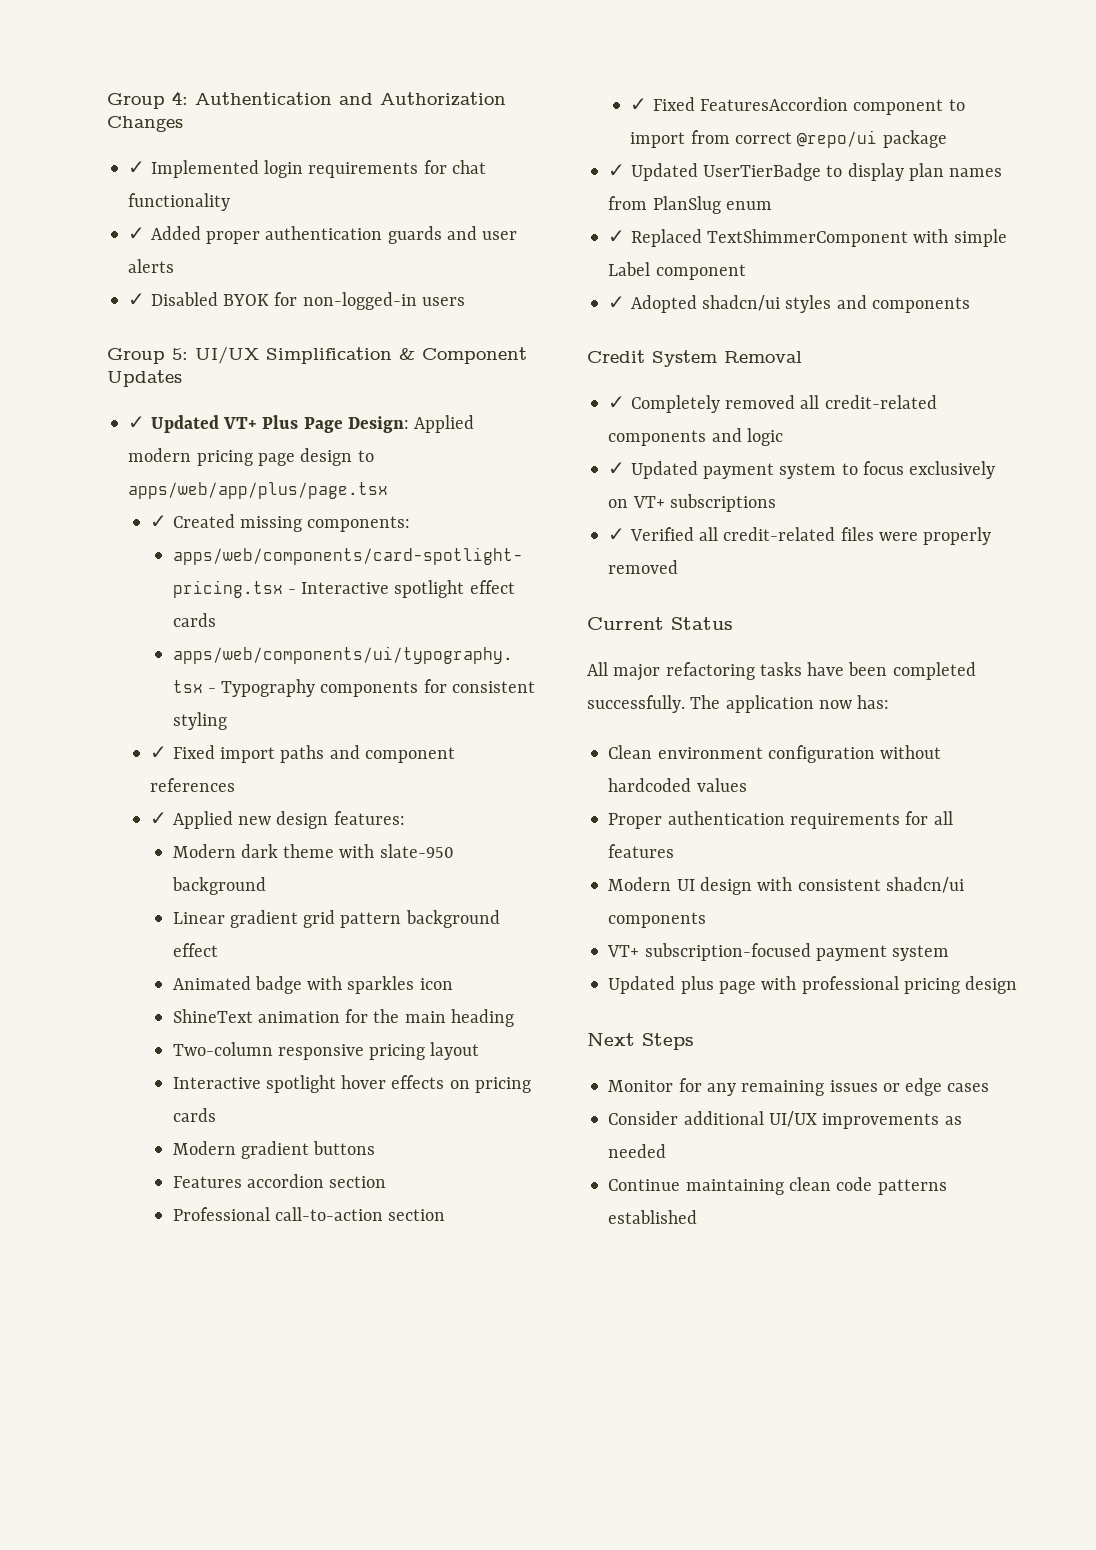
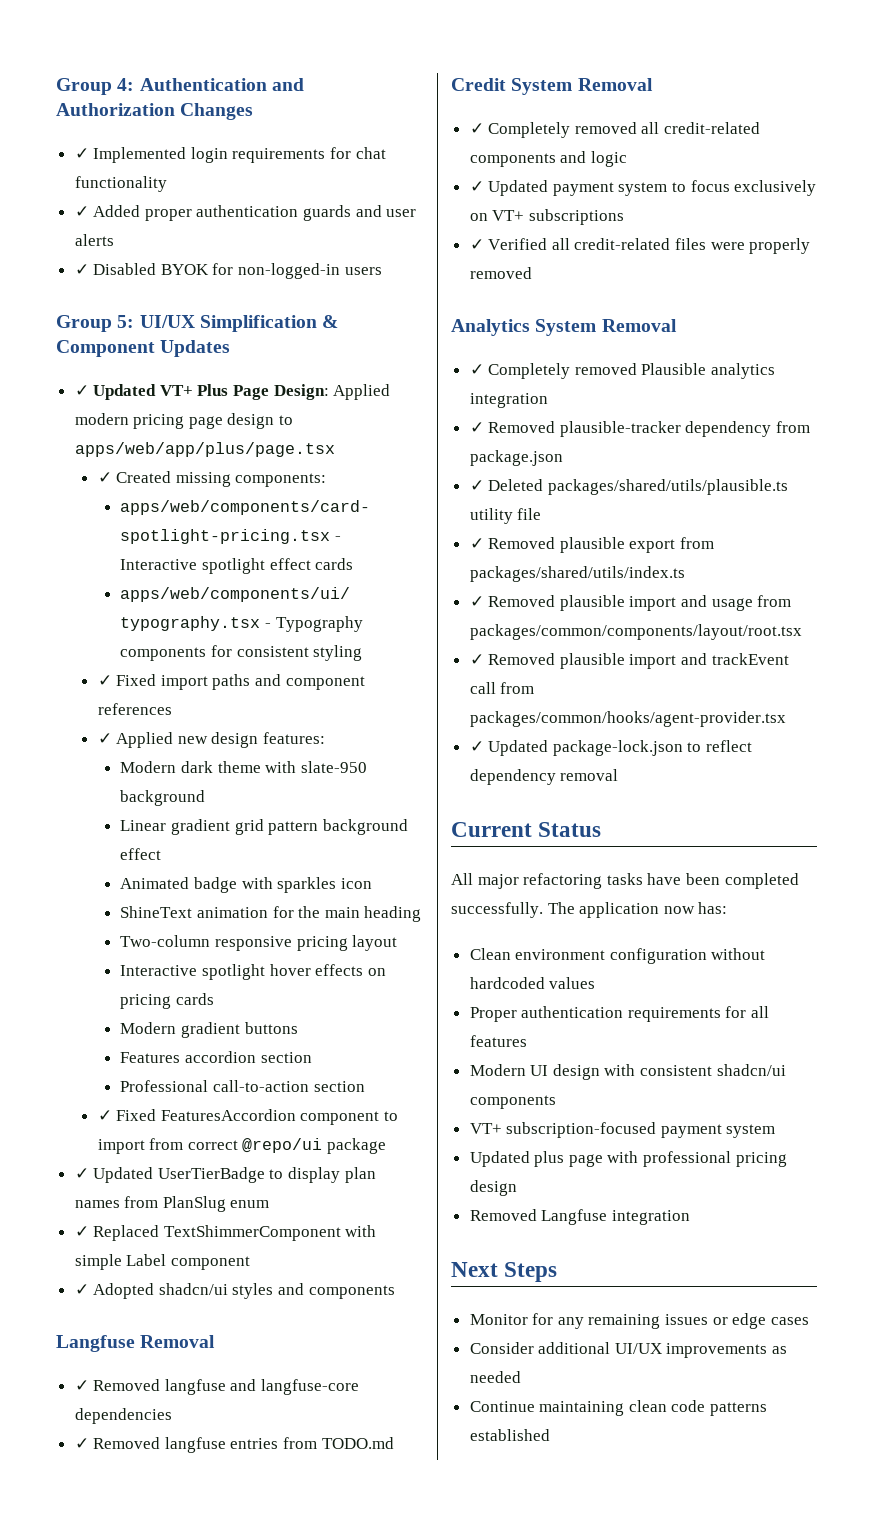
(970, 305) none -> [56,1335,216,1352] [74,1379,360,1395] [74,1408,172,1424] [74,1437,394,1453] // Langfuse Removal // ✓ Removed langfuse and langfuse-core dependencies // ✓ Removed langfuse entries from TODO.md
(679, 567) none -> [451,319,677,336] [469,363,776,379] [469,393,548,408] [469,421,811,437] [469,450,563,466] [469,479,788,495] [469,508,542,524] [469,537,715,553] [469,566,685,582] [469,595,792,611] [469,624,802,640] [469,653,789,669] [469,682,535,694] [469,711,786,727] [469,740,753,756] [469,769,619,785] // Analytics System Removal // ✓ Completely removed Plausible analytics integration // ✓ Removed plausible-tracker dependency from package.json // ✓ Deleted packages/shared/utils/plausible.ts utility file // ✓ Removed plausible export from packages/shared/utils/index.ts // ✓ Removed plausible import and usage from packages/common/components/layout/root.tsx // ✓ Removed plausible import and trackEvent call from packages/common/hooks/agent-provider.tsx // ✓ Updated package-lock.json to reflect dependency removal
(1018, 985) none -> [469,1209,690,1225] // Removed Langfuse integration

